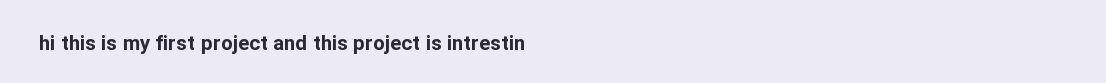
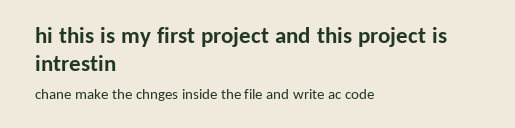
(526, 42) none -> [35,89,375,101] // chane make the chnges inside the file and write ac code

